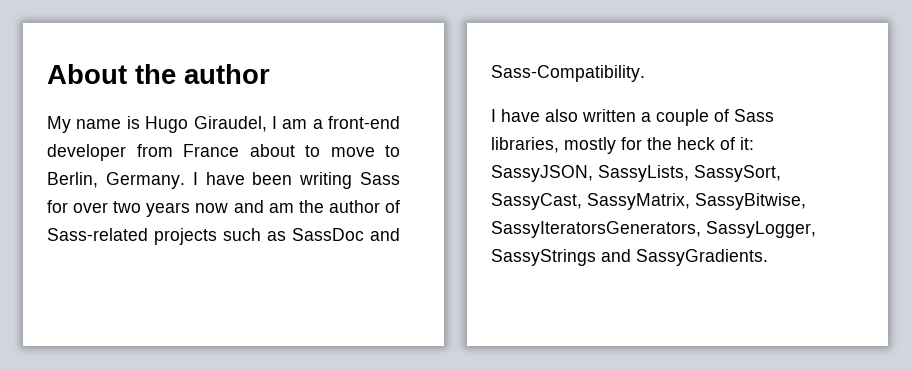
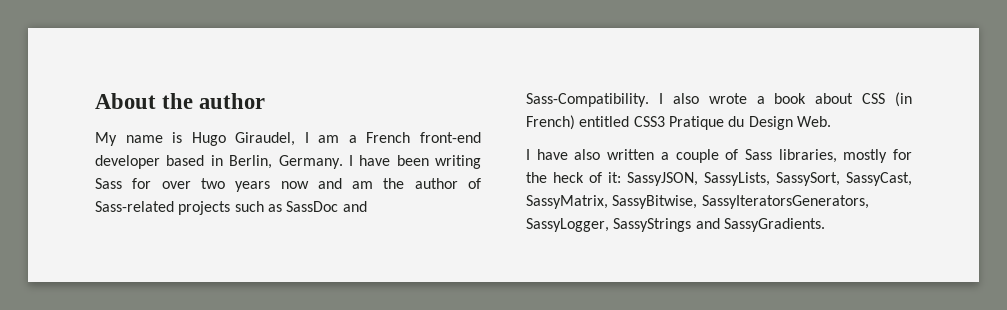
(323, 124) none -> [366,132,411,143] French
[136,144,400,157] from France about to move to -> [166,155,223,166] based in
(645, 73) none -> [658,92,912,107] [526,115,831,130] I also wrote a book about CSS (in French) entitled CSS3 Pratique du Design Web.

